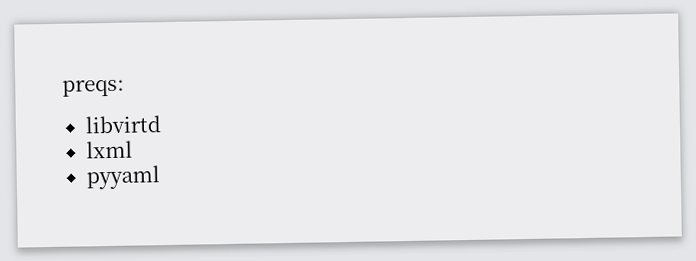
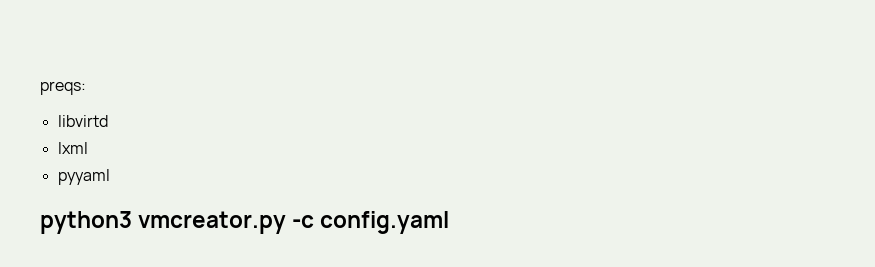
(160, 177) none -> [40,211,450,234] // python3 vmcreator.py -c config.yaml

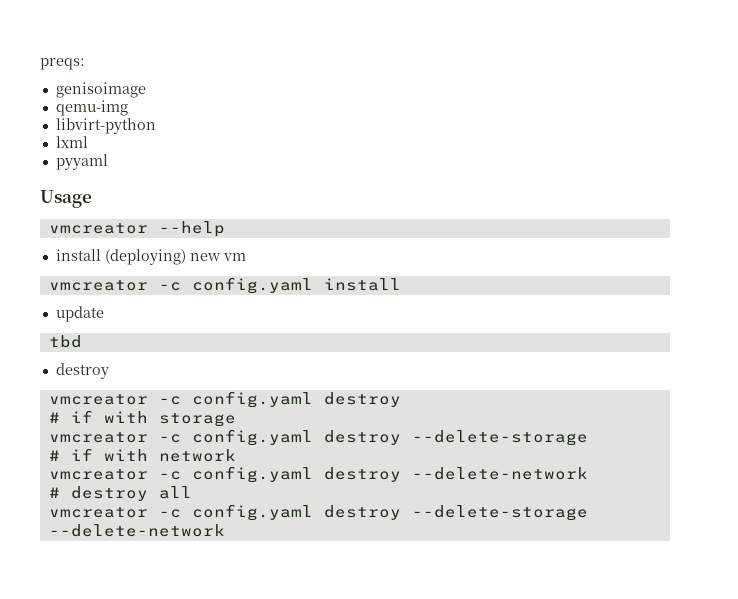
[57,115,108,127] libvirtd -> [55,82,146,98] [55,100,128,116] [55,118,156,134] genisoimage // qemu-img // libvirt-python
[40,211,450,234] python3 vmcreator.py -c config.yaml -> [40,190,92,208] [48,221,225,237] [55,249,246,265] [48,277,401,294] [55,306,104,322] [48,335,82,348] [55,363,109,379] [48,391,401,408] [48,410,236,427] [48,429,588,446] [48,448,236,462] [48,466,588,483] [48,486,192,501] [48,504,588,521] [48,524,225,537] Usage // vmcreator --help // install (deploying) new vm // vmcreator -c config.yaml install // update // tbd // destroy // vmcreator -c config.yaml destroy // # if with storage // vmcreator -c config.yaml destroy --delete-storage // # if with network // vmcreator -c config.yaml destroy --delete-network // # destroy all // vmcreator -c config.yaml destroy --delete-storage --delete-network

